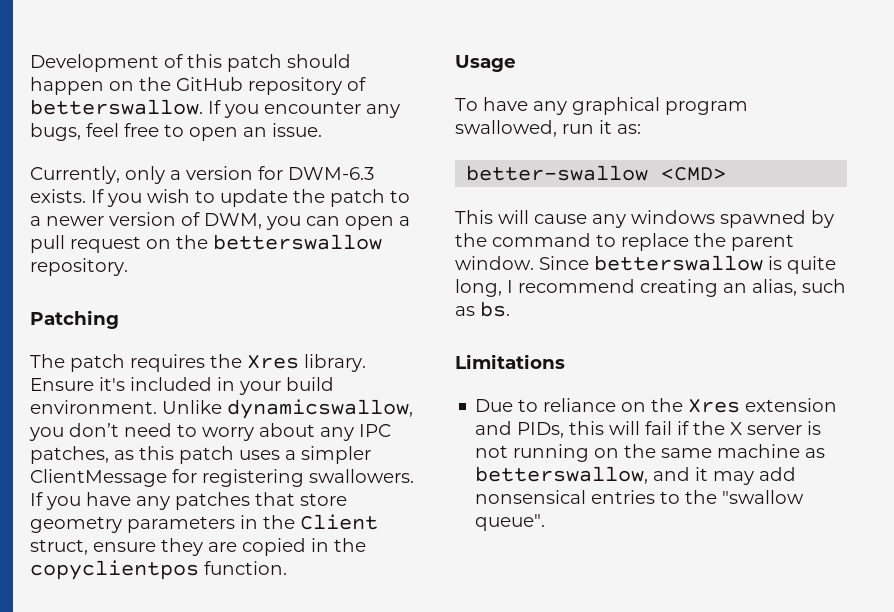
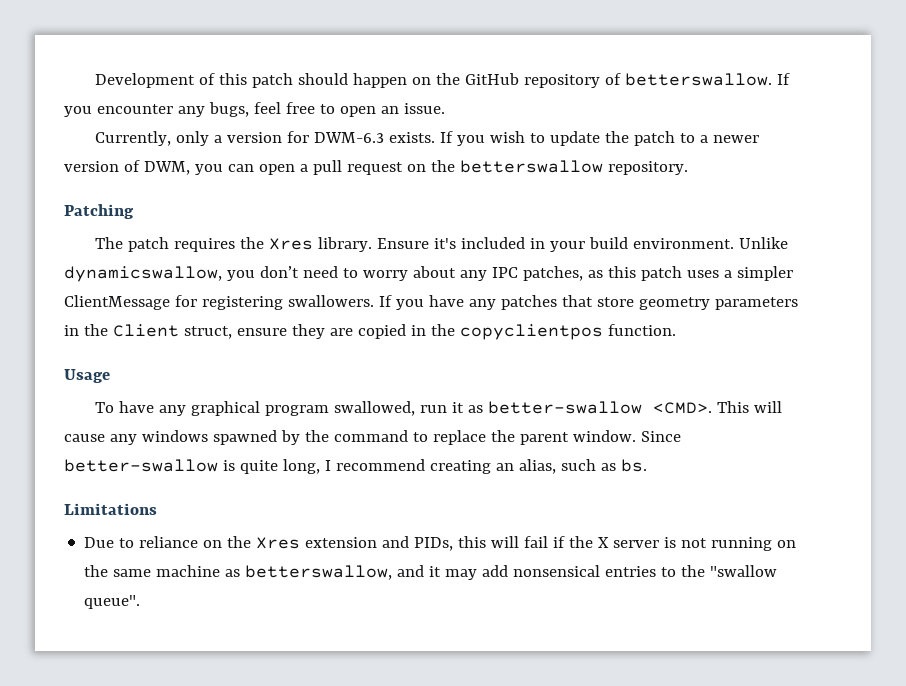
[617,124,641,134] [466,165,727,181] as: // better-swallow <CMD> // -> [468,401,713,414] as better-swallow <CMD>.
[594,255,763,271] betterswallow -> [64,459,218,472] better-swallow

